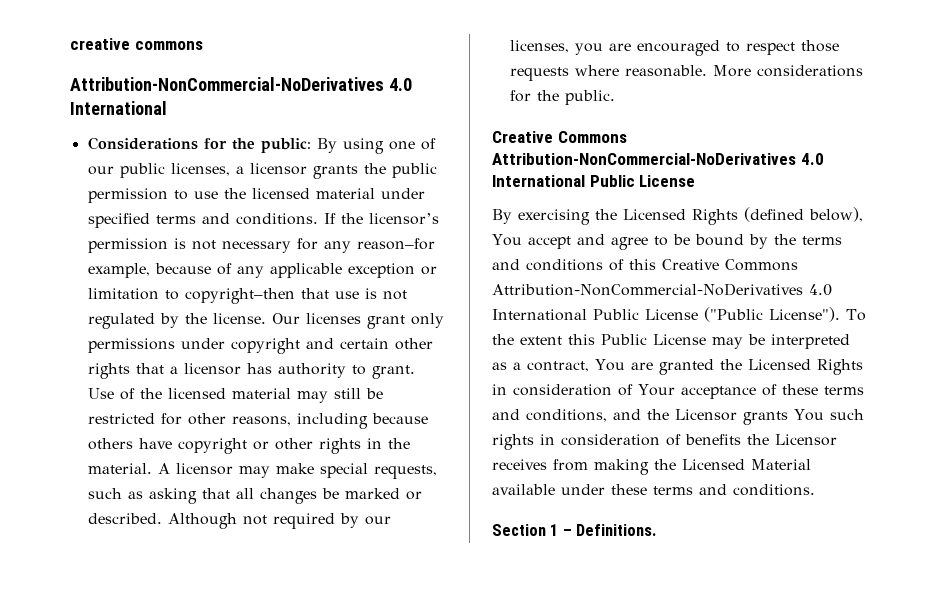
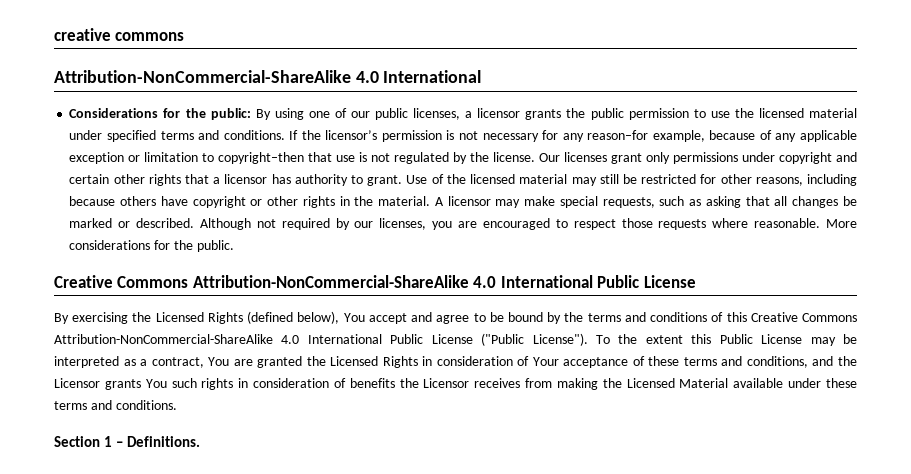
[70,77,384,91] Attribution-NonCommercial-NoDerivatives -> [54,70,351,83] Attribution-NonCommercial-ShareAlike
[492,153,796,165] Attribution-NonCommercial-NoDerivatives -> [192,275,469,288] Attribution-NonCommercial-ShareAlike
[492,283,803,296] Attribution-NonCommercial-NoDerivatives -> [54,334,273,344] Attribution-NonCommercial-ShareAlike

